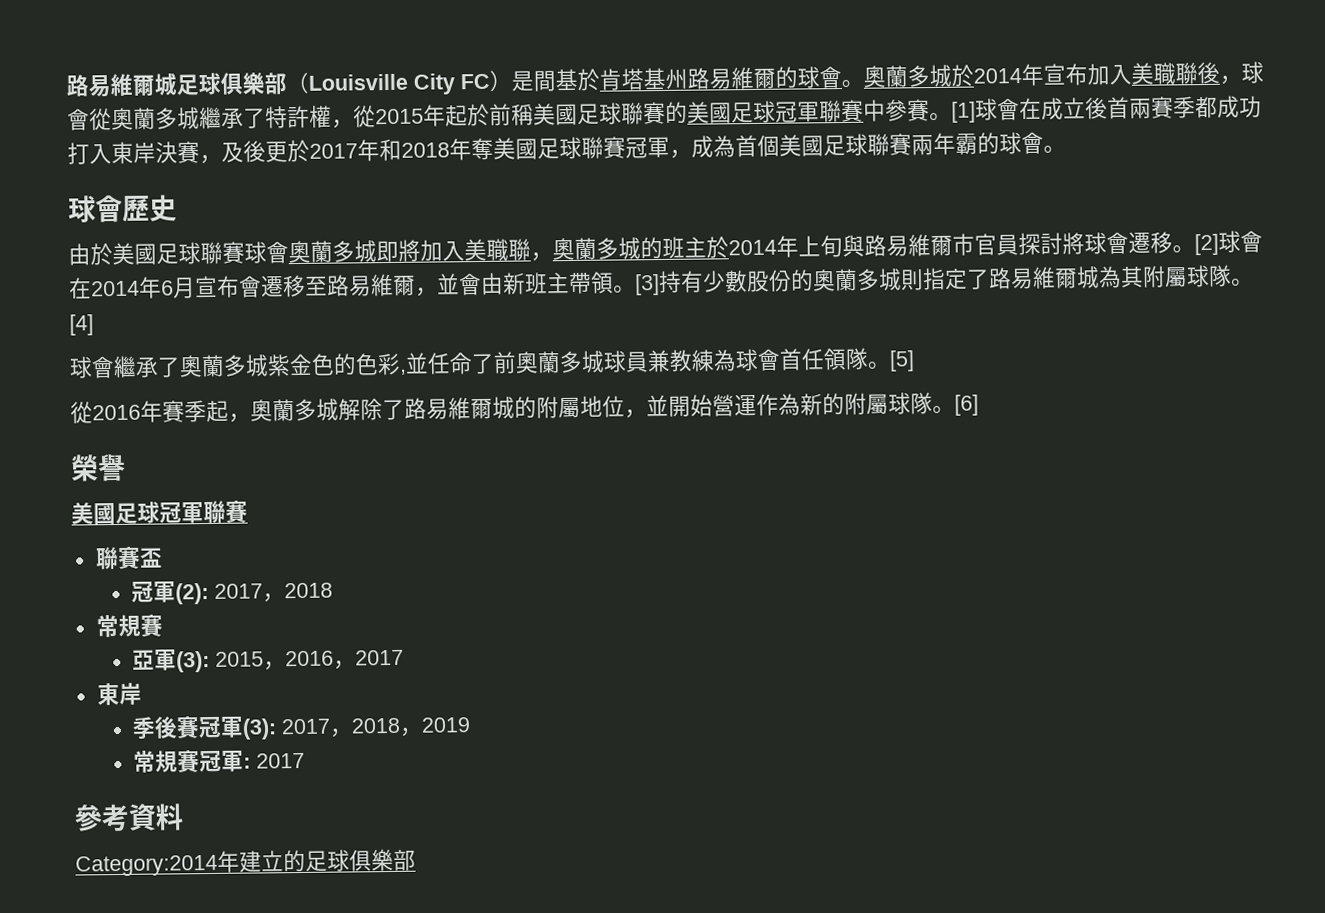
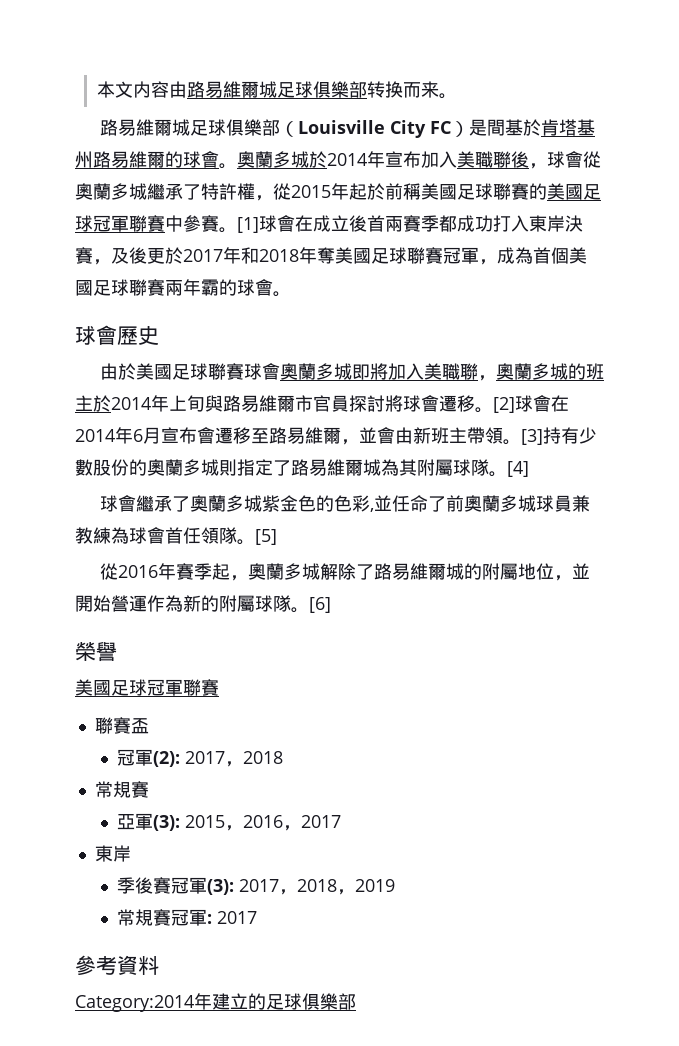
(66, 85) none -> [97,81,458,99] 本文内容由路易維爾城足球俱樂部转换而来。 //

